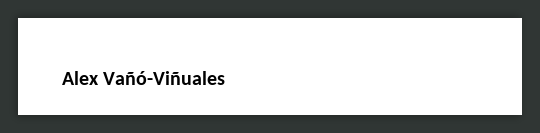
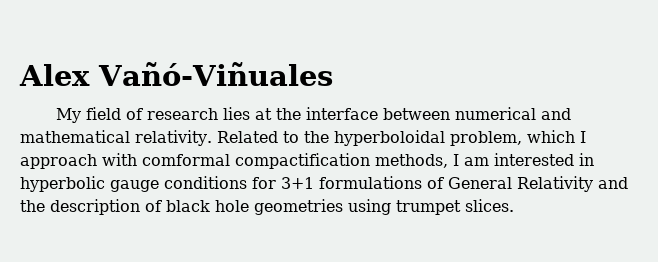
(226, 78) none -> [55,107,571,123] [20,130,586,146] [20,153,594,169] [20,176,628,192] [20,199,514,215] // My field of research lies at the interface between numerical and mathematical relativity. Related to the hyperboloidal problem, which I approach with comformal compactification methods, I am interested in hyperbolic gauge conditions for 3+1 formulations of General Relativity and the description of black hole geometries using trumpet slices.

